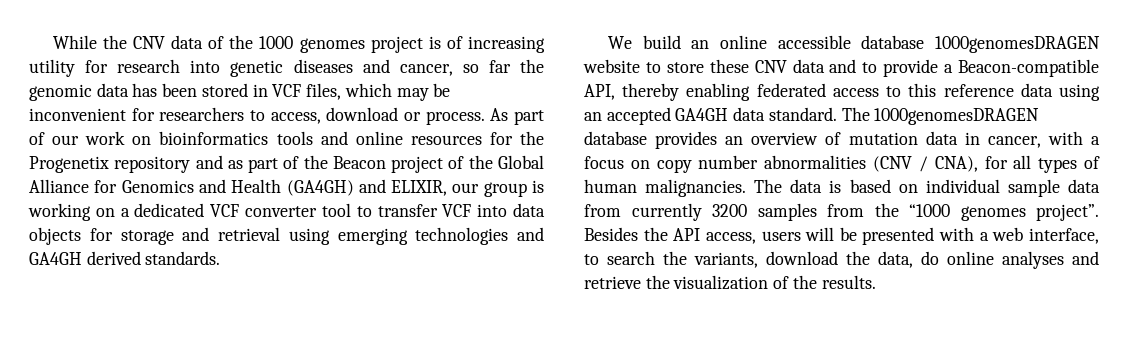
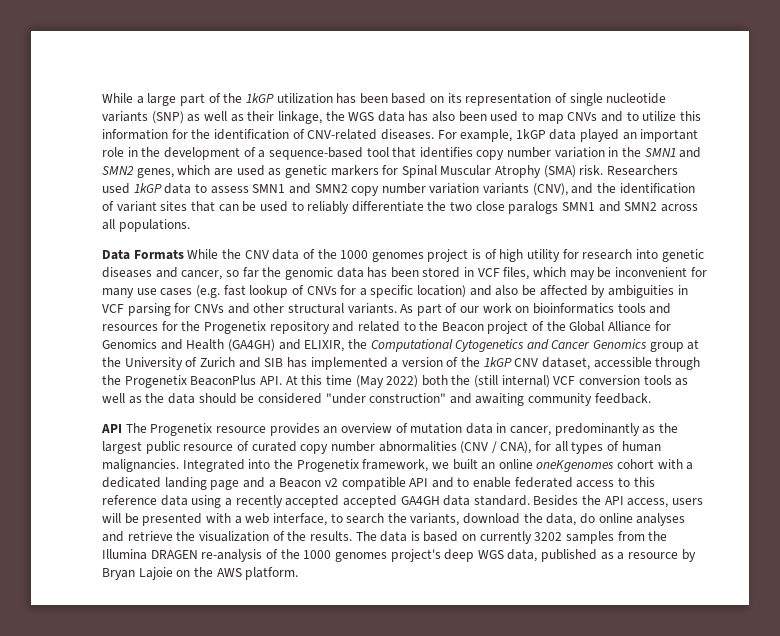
[52,35,97,49] While -> [102,93,667,106] [102,111,701,124] [102,129,699,142] [102,147,702,160] [102,165,679,178] [102,183,695,196] [102,201,698,214] [102,219,190,232] [102,249,219,260] While a large part of the 1kGP utilization has been based on its representation of single nucleotide variants (SNP) as well as their linkage, the WGS data has also been used to map CNVs and to utilize this information for the identification of CNV-related diseases. For example, 1kGP data played an important role in the development of a sequence-based tool that identifies copy number variation in the SMN1 and SMN2 genes, which are used as genetic markers for Spinal Muscular Atrophy (SMA) risk. Researchers used 1kGP data to assess SMN1 and SMN2 copy number variation variants (CNV), and the identification of variant sites that can be used to reliably differentiate the two close paralogs SMN1 and SMN2 across all populations. // Data Formats While
[468,36,546,53] increasing -> [499,249,524,262] high
[159,107,485,125] researchers to access, download or process. -> [102,285,688,298] [102,303,397,316] many use cases (e.g. fast lookup of CNVs for a specific location) and also be affected by ambiguities in VCF parsing for CNVs and other structural variants.
[355,131,403,145] online -> (672, 308) none
[227,156,300,173] as part of -> [357,321,416,332] related to
[452,180,544,197] [28,203,545,221] [29,227,544,245] [29,251,221,265] [607,35,1100,53] [583,59,1099,77] [584,83,1100,101] [584,107,1040,125] [584,131,647,145] our group is working on a dedicated VCF converter tool to transfer VCF into data objects for storage and retrieval using emerging technologies and GA4GH derived standards. // We build an online accessible database 1000genomesDRAGEN website to store these CNV data and to provide a Beacon-compatible API, thereby enabling federated access to this reference data using an accepted GA4GH data standard. The 1000genomesDRAGEN database -> [347,339,700,352] [102,357,701,370] [102,375,689,388] [102,393,651,406] [101,423,266,436] the Computational Cytogenetics and Cancer Genomics group at the University of Zurich and SIB has implemented a version of the 1kGP CNV dataset, accessible through the Progenetix BeaconPlus API. At this time (May 2022) both the (still internal) VCF conversion tools as well as the data should be considered "under construction" and awaiting community feedback. // API The Progenetix resource
[1047,131,1100,145] [584,156,650,169] with a focus on -> [554,423,679,436] [102,441,297,454] predominantly as the largest public resource of curated
[754,179,1100,197] [584,203,1099,221] The data is based on individual sample data from currently 3200 samples from the “1000 genomes project”. -> [182,459,694,472] [102,477,655,490] [102,495,530,508] Integrated into the Progenetix framework, we built an online oneKgenomes cohort with a dedicated landing page and a Beacon v2 compatible API and to enable federated access to this reference data using a recently accepted accepted GA4GH data standard.
(876, 282) none -> [355,531,668,544] [102,549,696,562] [102,567,299,580] The data is based on currently 3202 samples from the Illumina DRAGEN re-analysis of the 1000 genomes project's deep WGS data, published as a resource by Bryan Lajoie on the AWS platform.

